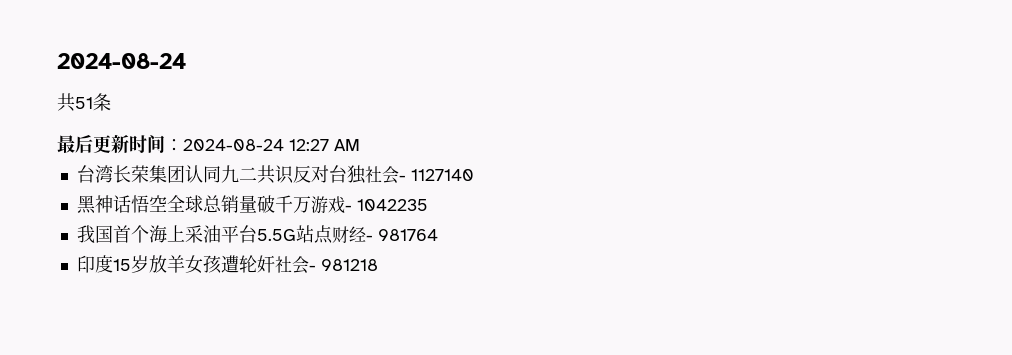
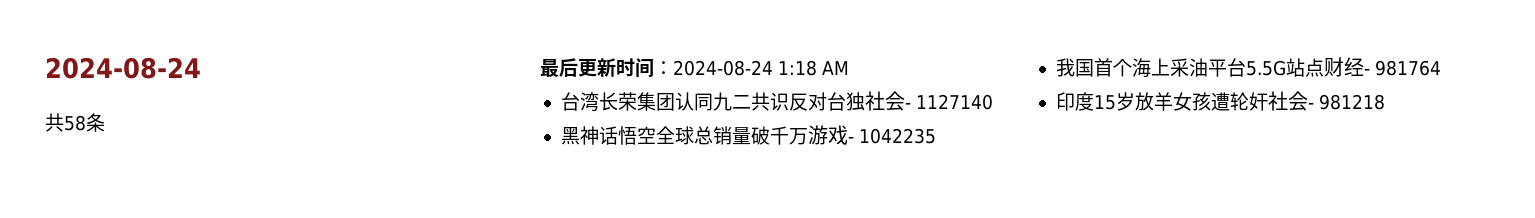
[75,97,93,109] 51 -> [64,115,86,131] 58
[289,139,329,151] 12:27 -> [778,60,818,76] 1:18

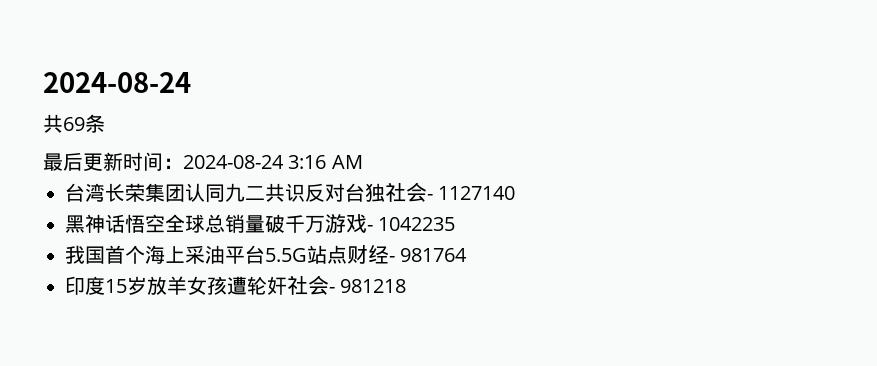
[64,115,86,131] 58 -> [63,117,85,131] 69
[778,60,818,76] 1:18 -> [288,155,327,169] 3:16

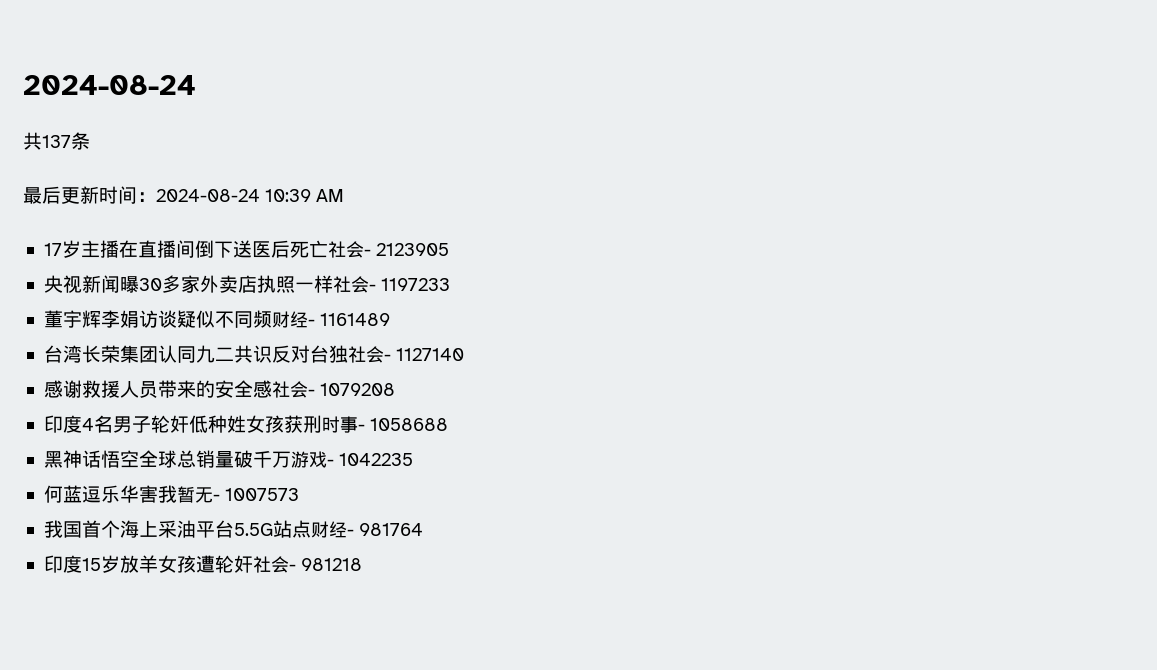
[63,117,85,131] 69 -> [42,135,71,148] 137
[288,155,327,169] 3:16 -> [265,189,312,202] 10:39
(363, 162) none -> [43,240,450,258] [43,275,451,293] [43,310,391,328] // 17岁主播在直播间倒下送医后死亡社会- 2123905 // 央视新闻曝30多家外卖店执照一样社会- 1197233 // 董宇辉李娟访谈疑似不同频财经- 1161489
(516, 193) none -> [43,380,396,398] [43,415,449,433] // 感谢救援人员带来的安全感社会- 1079208 // 印度4名男子轮奸低种姓女孩获刑时事- 1058688
(456, 224) none -> [43,485,300,503] // 何蓝逗乐华害我暂无- 1007573

